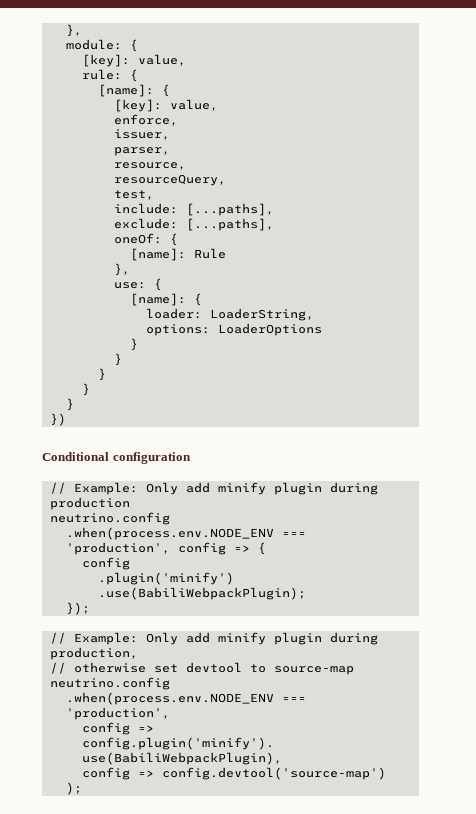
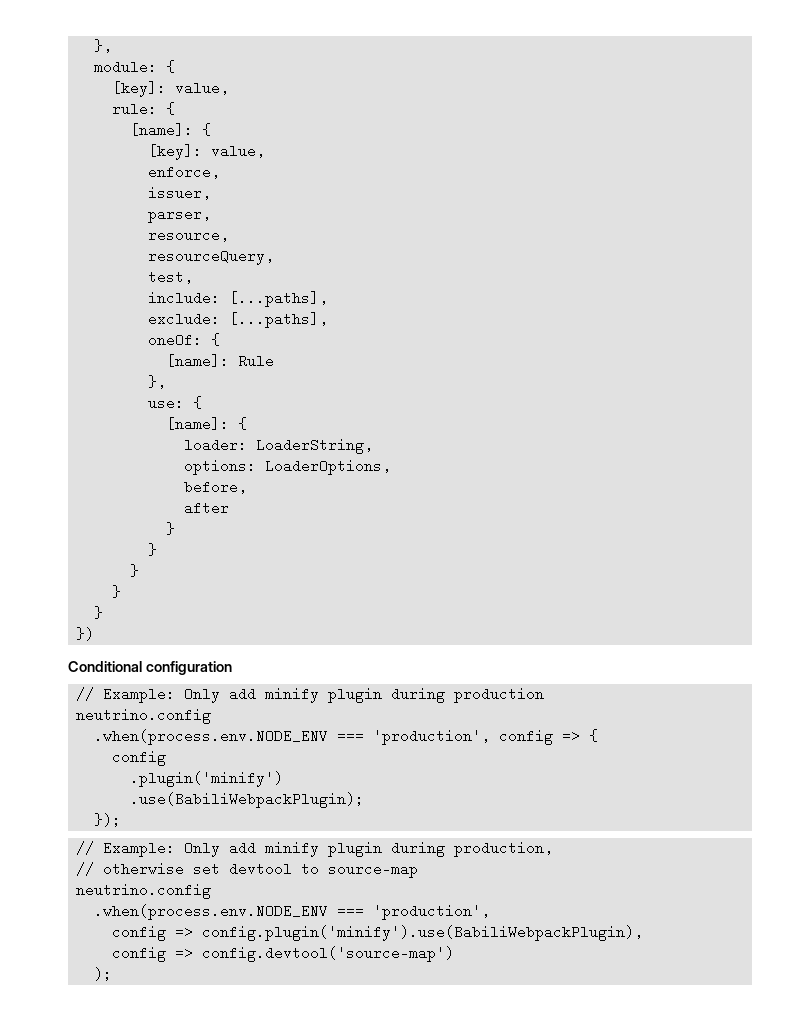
[218,323,323,336] LoaderOptions -> [265,459,392,475] [184,480,248,494] [184,501,230,515] LoaderOptions, // before, // after

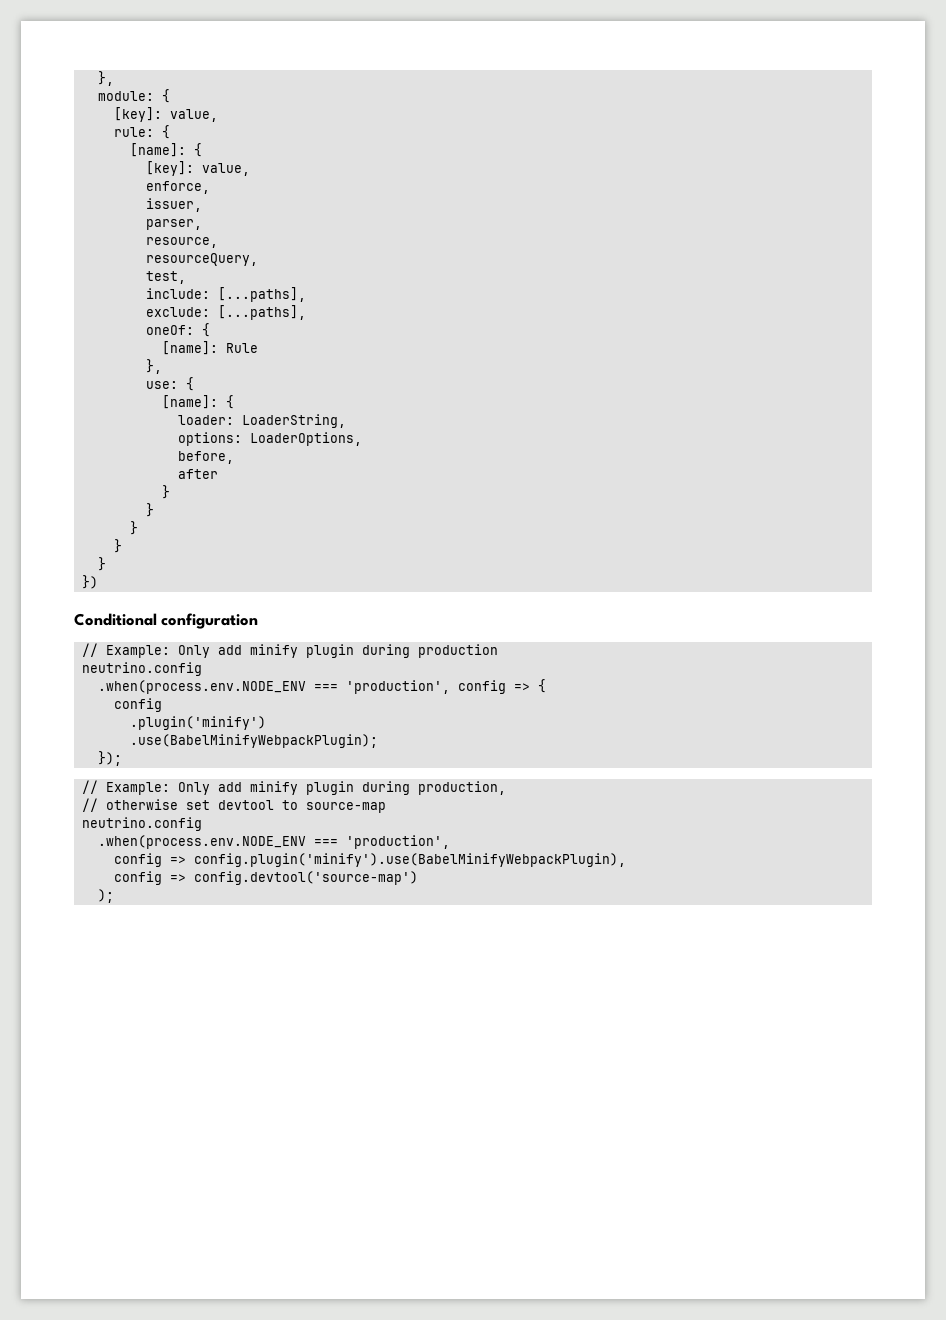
[130,792,365,808] .use(BabiliWebpackPlugin); -> [130,734,379,748] .use(BabelMinifyWebpackPlugin);
[202,925,644,941] config.plugin('minify').use(BabiliWebpackPlugin), -> [194,853,627,867] config.plugin('minify').use(BabelMinifyWebpackPlugin),

